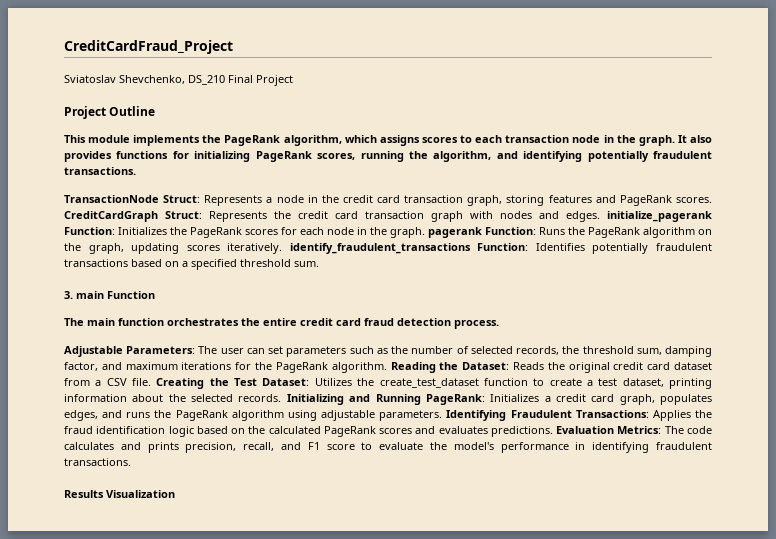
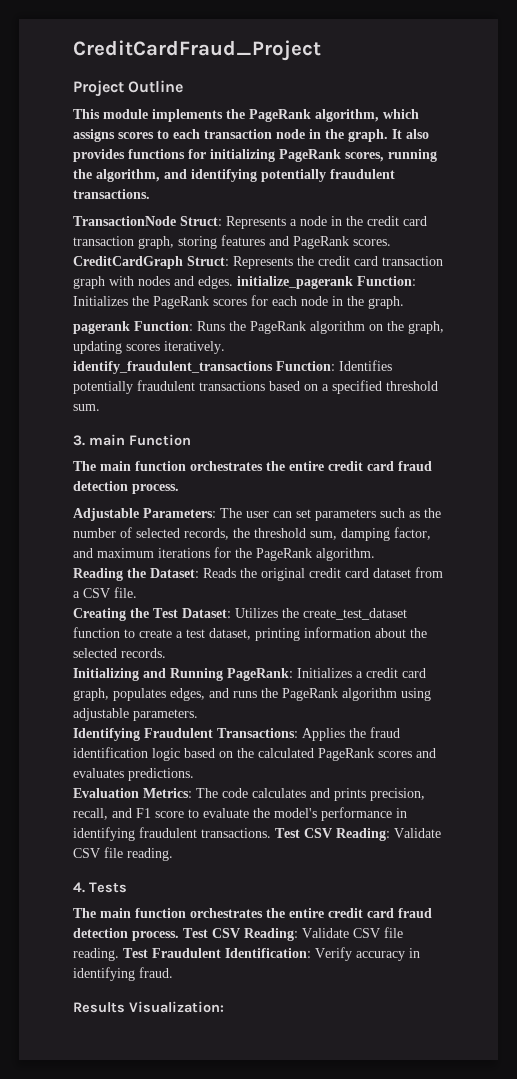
[64,75,293,86] // Sviatoslav Shevchenko, DS_210 Final Project -> (321, 50) none
(425, 232) none -> (404, 302) //
(283, 248) none -> (225, 347) //
(387, 367) none -> (375, 554) //
(152, 382) none -> (137, 592) //
(282, 398) none -> (166, 653) //
(443, 415) none -> (198, 715) //
(553, 431) none -> (194, 774) //
(131, 462) none -> [275,828,441,841] [73,847,173,861] [73,882,127,893] [73,908,432,918] [73,927,403,941] [73,947,420,961] [73,967,173,981] Test CSV Reading: Validate CSV file reading. // 4. Tests // The main function orchestrates the entire credit card fraud detection process. Test CSV Reading: Validate CSV file reading. Test Fraudulent Identification: Verify accuracy in identifying fraud.
[106,490,175,498] Visualization -> [129,1001,224,1013] Visualization:

